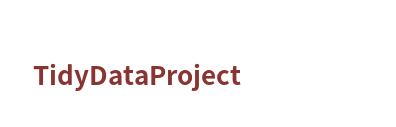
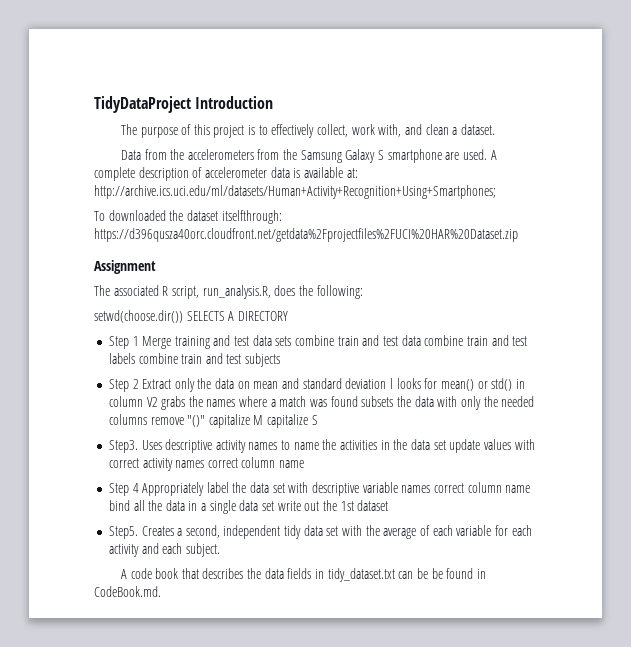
(241, 77) none -> [195,96,274,109] [120,124,495,138] [120,149,497,163] [94,167,358,181] [94,185,496,199] [94,210,282,224] [94,228,518,242] [94,260,156,274] [94,285,363,299] [94,310,288,323] [108,335,528,349] [108,353,281,367] [108,378,525,392] [108,396,535,410] [108,414,318,428] [108,439,535,453] [108,457,305,471] [108,482,531,496] [108,500,389,514] [108,525,532,539] [108,543,220,557] [120,568,486,582] [94,586,161,597] Introduction // The purpose of this project is to effectively collect, work with, and clean a dataset. // Data from the accelerometers from the Samsung Galaxy S smartphone are used. A complete description of accelerometer data is available at: http://archive.ics.uci.edu/ml/datasets/Human+Activity+Recognition+Using+Smartphones; // To downloaded the dataset itselfthrough: https://d396qusza40orc.cloudfront.net/getdata%2Fprojectfiles%2FUCI%20HAR%20Dataset.zip // Assignment // The associated R script, run_analysis.R, does the following: // setwd(choose.dir()) SELECTS A DIRECTORY // Step 1 Merge training and test data sets combine train and test data combine train and test labels combine train and test subjects // Step 2 Extract only the data on mean and standard deviation l looks for mean() or std() in column V2 grabs the names where a match was found subsets the data with only the needed columns remove "()" capitalize M capitalize S // Step3. Uses descriptive activity names to name the activities in the data set update values with correct activity names correct column name // Step 4 Appropriately label the data set with descriptive variable names correct column name bind all the data in a single data set write out the 1st dataset // Step5. Creates a second, independent tidy data set with the average of each variable for each activity and each subject. // A code book that describes the data fields in tidy_dataset.txt can be be found in CodeBook.md.

